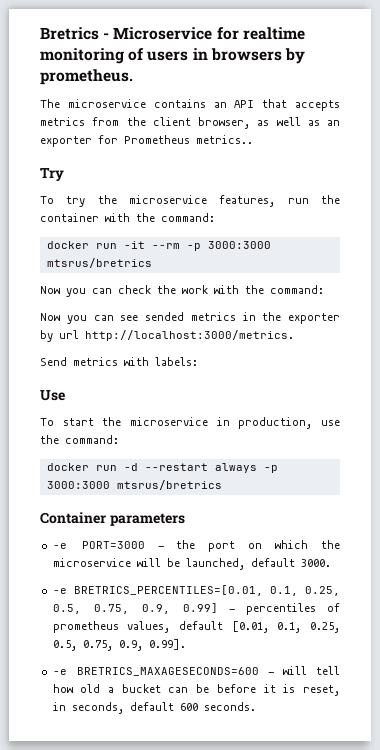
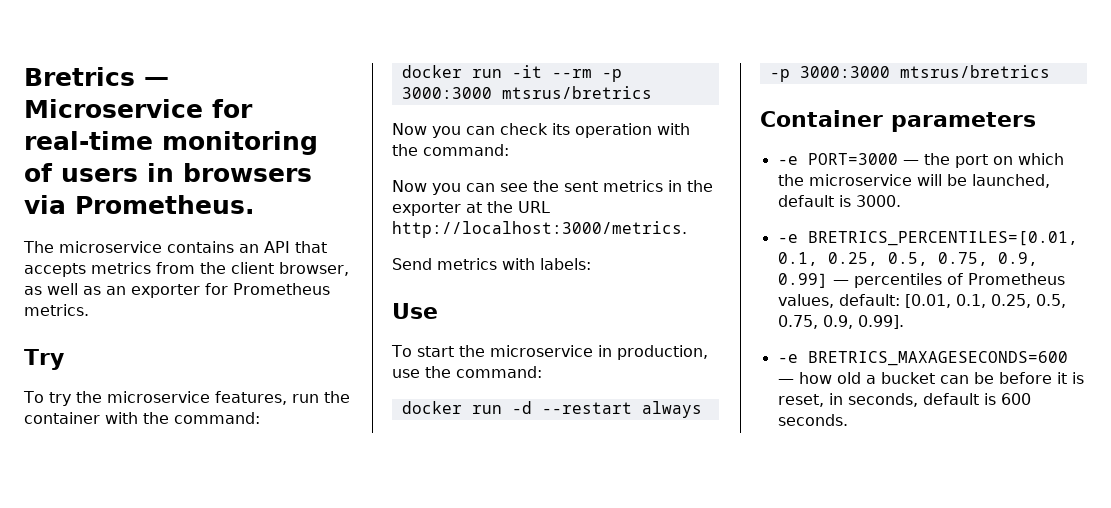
[103,33,110,39] - -> [144,77,169,86] —
[242,27,305,40] realtime -> [24,131,153,150] real-time
[284,48,305,64] [40,69,133,85] by prometheus. -> [24,195,255,214] via Prometheus.
[196,135,253,144] metrics.. -> [24,304,89,316] metrics.
[157,285,208,294] the work -> [552,123,652,138] its operation
[145,312,184,321] sended -> [533,180,598,192] the sent
[40,330,79,342] by url -> [466,201,550,213] at the URL
[157,546,164,549] - -> [902,160,919,165] —
(295, 562) none -> [838,195,851,207] is
[228,609,235,612] - -> [832,280,849,285] —
[52,621,223,633] prometheus values, default -> [967,273,1065,285] [777,294,900,308] Prometheus values, default:
[268,666,340,675] - will tell -> [777,379,794,384] —
(174, 706) none -> [983,393,996,405] is

